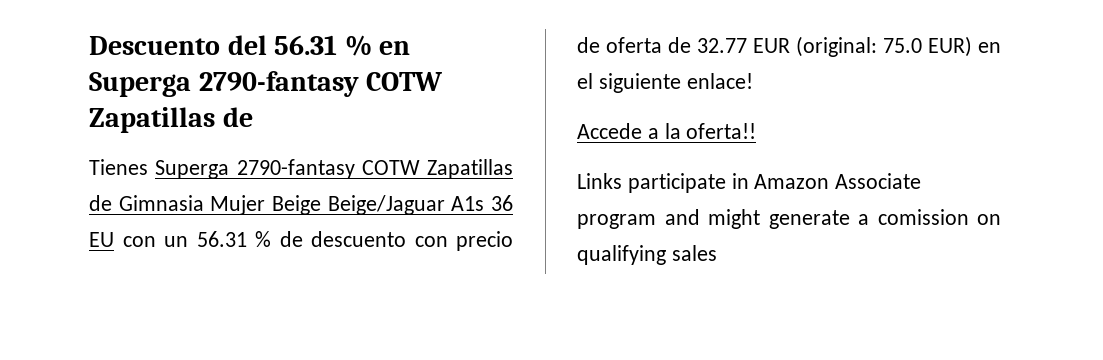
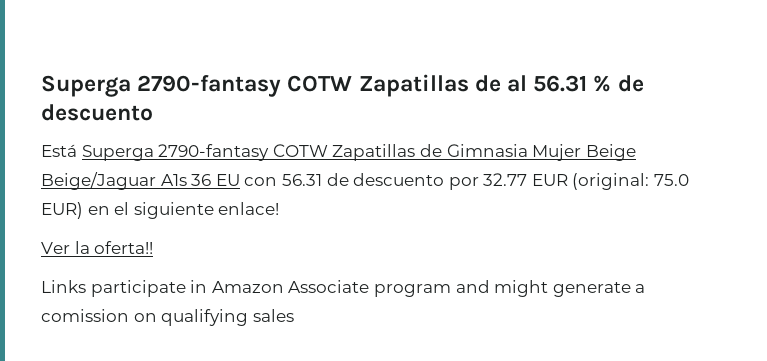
[89,35,411,56] [89,71,443,97] [89,107,253,133] [89,159,148,175] Descuento del 56.31 % en Superga 2790-fantasy COTW Zapatillas de // Tienes -> [41,74,644,97] [41,104,153,121] [41,144,77,157] Superga 2790-fantasy COTW Zapatillas de al 56.31 % de descuento // Está
[164,231,513,251] [577,37,691,53] un 56.31 % de descuento con precio de oferta de -> [281,173,479,190] 56.31 de descuento por
[577,123,659,139] Accede a -> [41,242,70,254] Ver

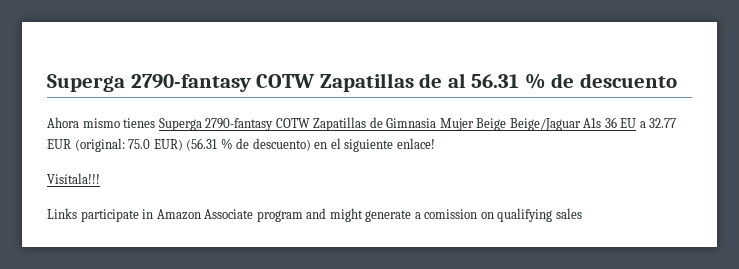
[41,144,77,157] Está -> [47,117,156,128] Ahora mismo tienes
[244,173,479,190] con 56.31 de descuento por -> [639,121,646,128] a
(83, 210) none -> [186,138,311,151] (56.31 % de descuento)
[41,241,154,254] Ver la oferta!! -> [47,173,100,184] Visítala!!!

